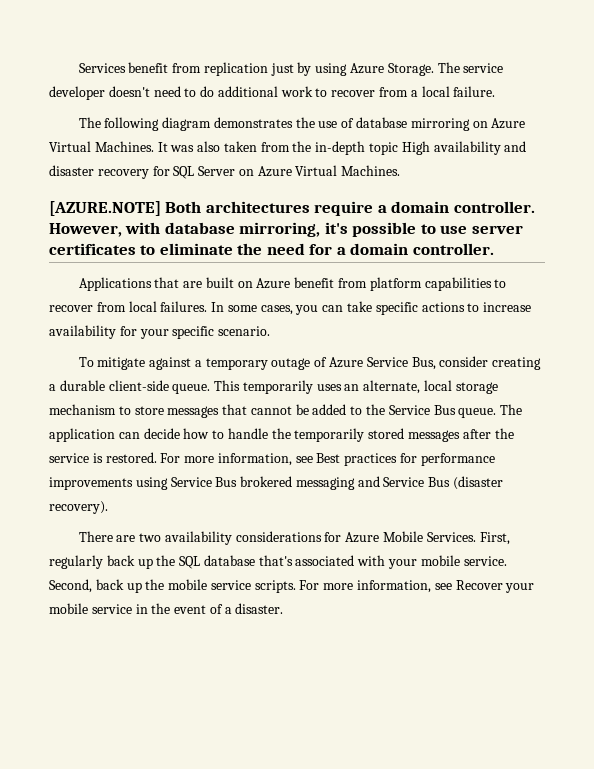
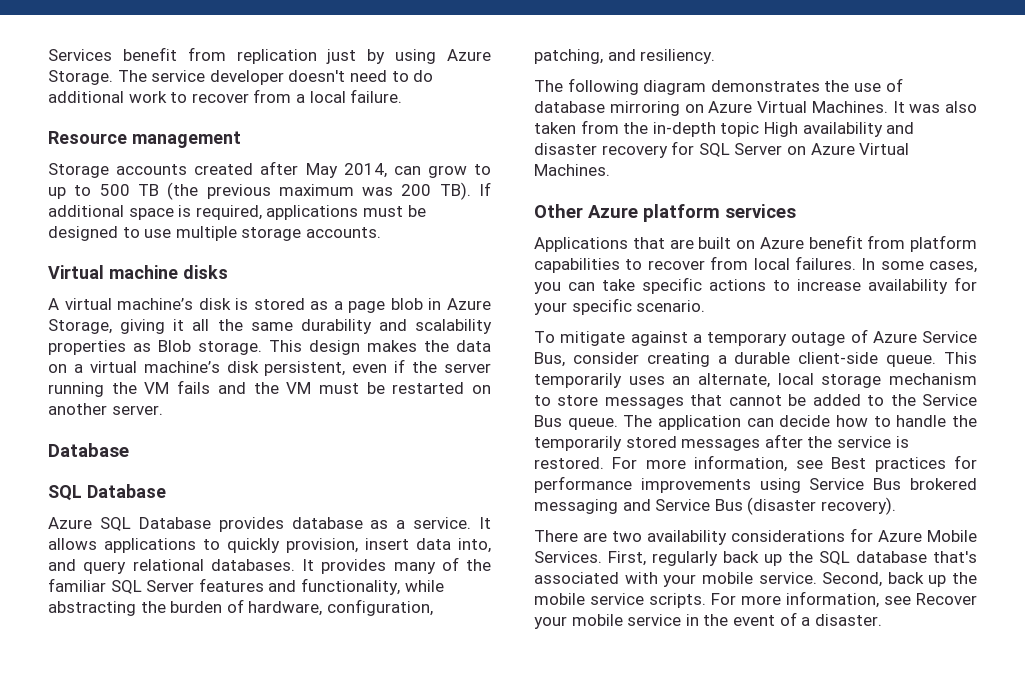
(496, 91) none -> [48,131,241,148] [48,161,491,178] [48,182,492,200] [48,205,426,220] [48,226,381,241] [48,265,228,279] [48,298,492,313] [48,319,492,334] [48,340,491,355] [48,359,492,376] [48,380,491,397] [48,403,163,415] [48,443,129,457] [48,484,166,501] [48,517,491,532] [48,538,491,553] [48,557,491,574] [48,578,444,595] [48,599,433,616] [534,49,716,64] // Resource management // Storage accounts created after May 2014, can grow to up to 500 TB (the previous maximum was 200 TB). If additional space is required, applications must be designed to use multiple storage accounts. // Virtual machine disks // A virtual machine’s disk is stored as a page blob in Azure Storage, giving it all the same durability and scalability properties as Blob storage. This design makes the data on a virtual machine’s disk persistent, even if the server running the VM fails and the VM must be restarted on another server. // Database // SQL Database // Azure SQL Database provides database as a service. It allows applications to quickly provision, insert data into, and query relational databases. It provides many of the familiar SQL Server features and functionality, while abstracting the burden of hardware, configuration, patching, and resiliency.
[49,201,535,216] [49,222,523,237] [49,243,494,255] [AZURE.NOTE] Both architectures require a domain controller. However, with database mirroring, it's possible to use server certificates to eliminate the need for a domain controller. -> [534,204,796,222] Other Azure platform services

